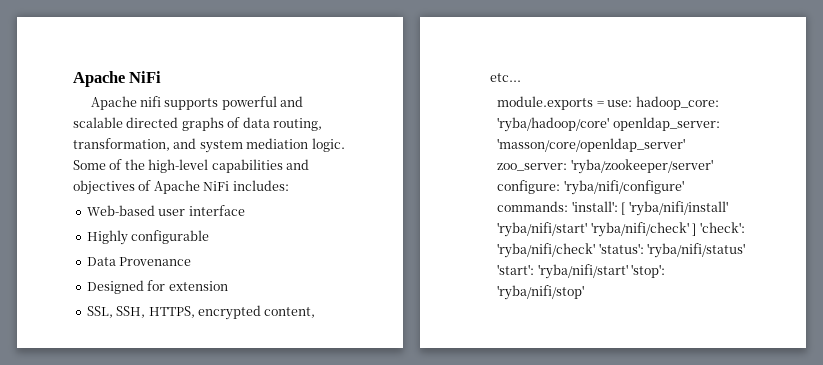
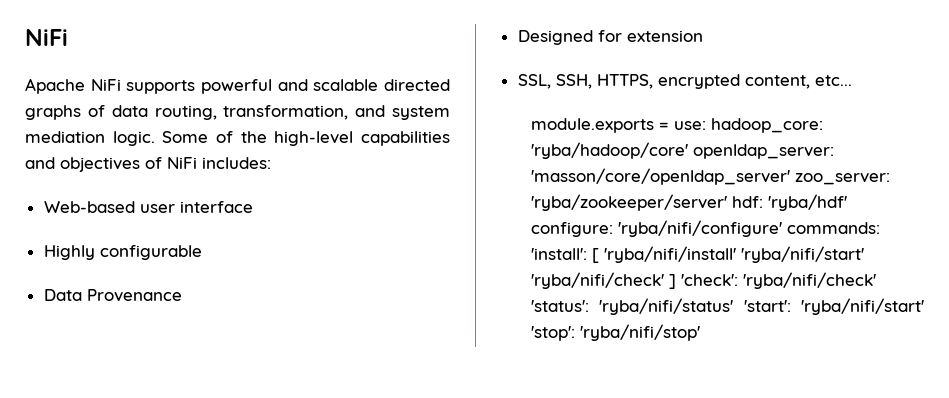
[73,71,125,87] Apache -> (25, 37) none
[140,96,162,107] nifi -> [90,79,121,91] NiFi
[153,180,200,194] Apache -> (162, 163) none
(713, 166) none -> [732,194,848,211] hdf: 'ryba/hdf'

